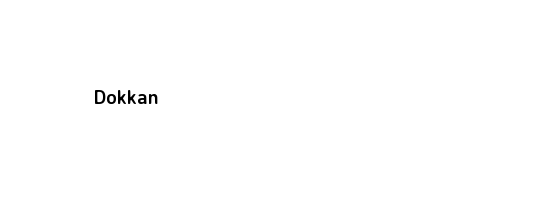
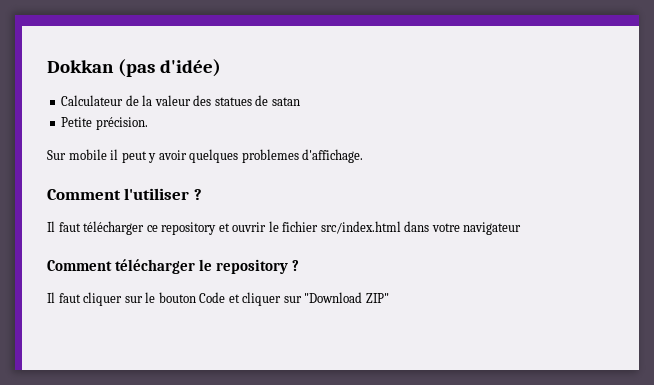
(159, 97) none -> [117,59,221,77] [61,95,300,106] [61,117,148,130] [47,149,364,163] [47,188,202,200] [47,221,522,235] [47,259,299,274] [47,292,389,306] (pas d'idée) // Calculateur de la valeur des statues de satan // Petite précision. // Sur mobile il peut y avoir quelques problemes d'affichage. // Comment l'utiliser ? // Il faut télécharger ce repository et ouvrir le fichier src/index.html dans votre navigateur // Comment télécharger le repository ? // Il faut cliquer sur le bouton Code et cliquer sur "Download ZIP"

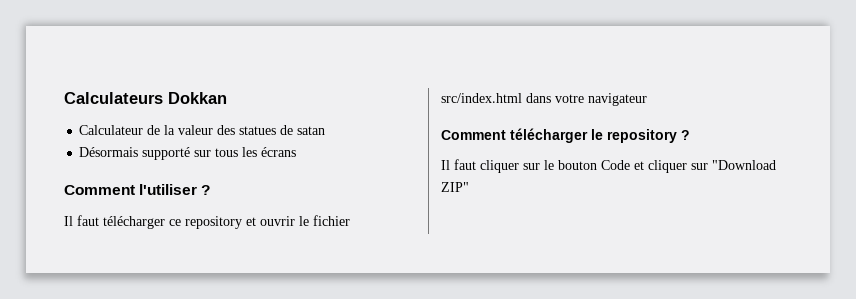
(47, 66) none -> [64,92,163,104] Calculateurs
[117,59,221,77] (pas d'idée) -> (227, 98) none
[61,117,148,130] [47,149,364,163] Petite précision. // Sur mobile il peut y avoir quelques problemes d'affichage. -> [79,147,297,160] Désormais supporté sur tous les écrans

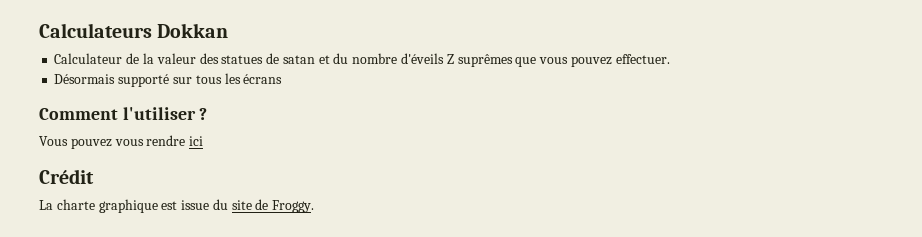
(326, 130) none -> [318,53,670,67] et du nombre d'éveils Z suprêmes que vous pouvez effectuer.
[64,215,350,229] [441,93,647,106] [441,128,690,143] [441,159,776,173] [441,182,469,192] Il faut télécharger ce repository et ouvrir le fichier src/index.html dans votre navigateur // Comment télécharger le repository ? // Il faut cliquer sur le bouton Code et cliquer sur "Download ZIP" -> [39,135,204,149] [39,169,94,184] [39,199,315,213] Vous pouvez vous rendre ici // Crédit // La charte graphique est issue du site de Froggy.

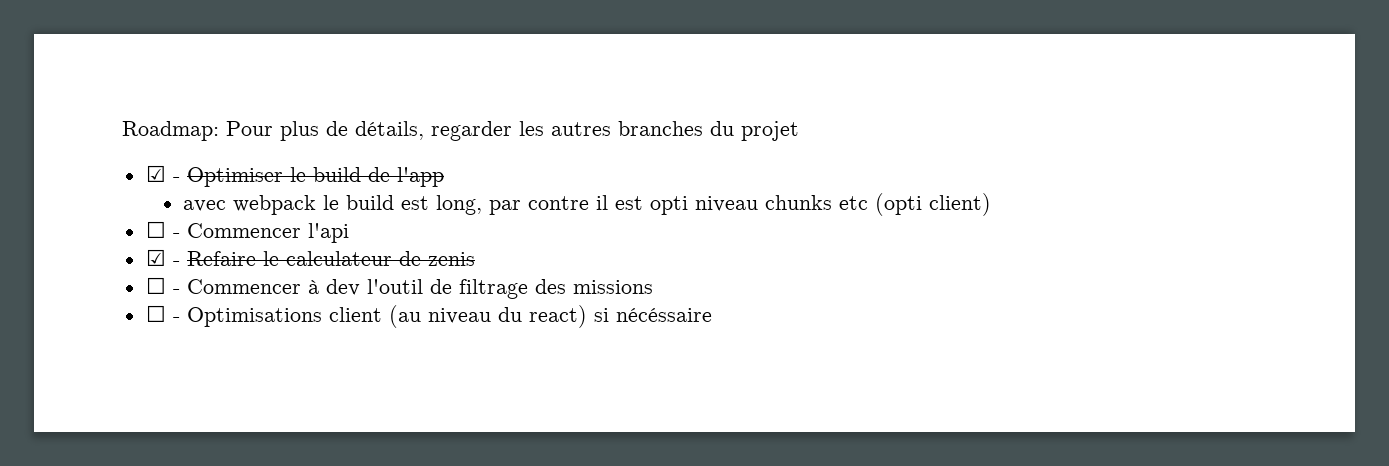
[39,23,229,38] [54,53,670,67] [54,73,283,87] [39,107,208,120] [39,135,204,149] [39,169,94,184] [39,199,315,213] Calculateurs Dokkan // Calculateur de la valeur des statues de satan et du nombre d'éveils Z suprêmes que vous pouvez effectuer. // Désormais supporté sur tous les écrans // Comment l'utiliser ? // Vous pouvez vous rendre ici // Crédit // La charte graphique est issue du site de Froggy. -> [122,121,799,141] [145,165,444,187] [183,193,992,216] [145,221,349,243] [145,249,475,266] [145,277,653,299] [145,305,712,328] Roadmap: Pour plus de détails, regarder les autres branches du projet // ☑ - Optimiser le build de l'app // avec webpack le build est long, par contre il est opti niveau chunks etc (opti client) // ☐ - Commencer l'api // ☑ - Refaire le calculateur de zenis // ☐ - Commencer à dev l'outil de filtrage des missions // ☐ - Optimisations client (au niveau du react) si nécéssaire

